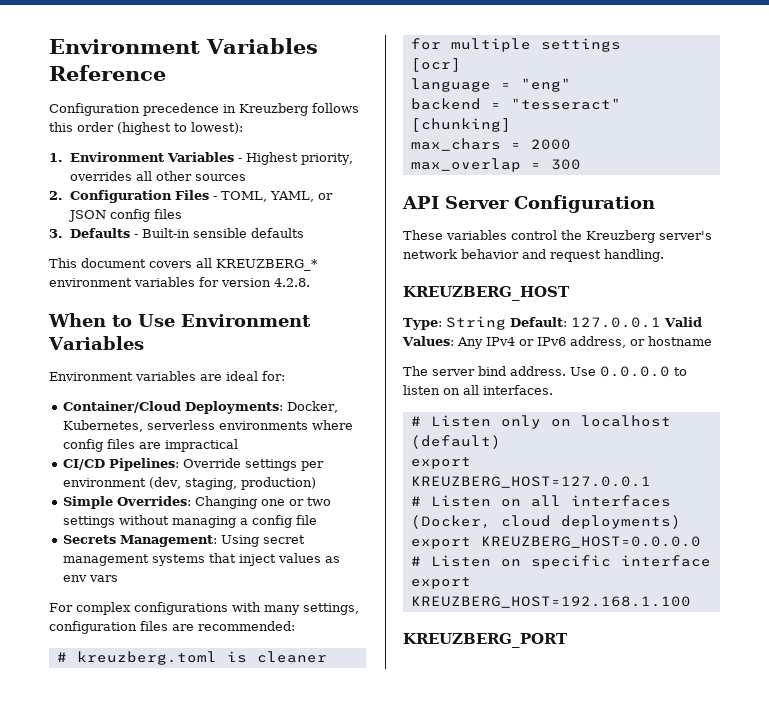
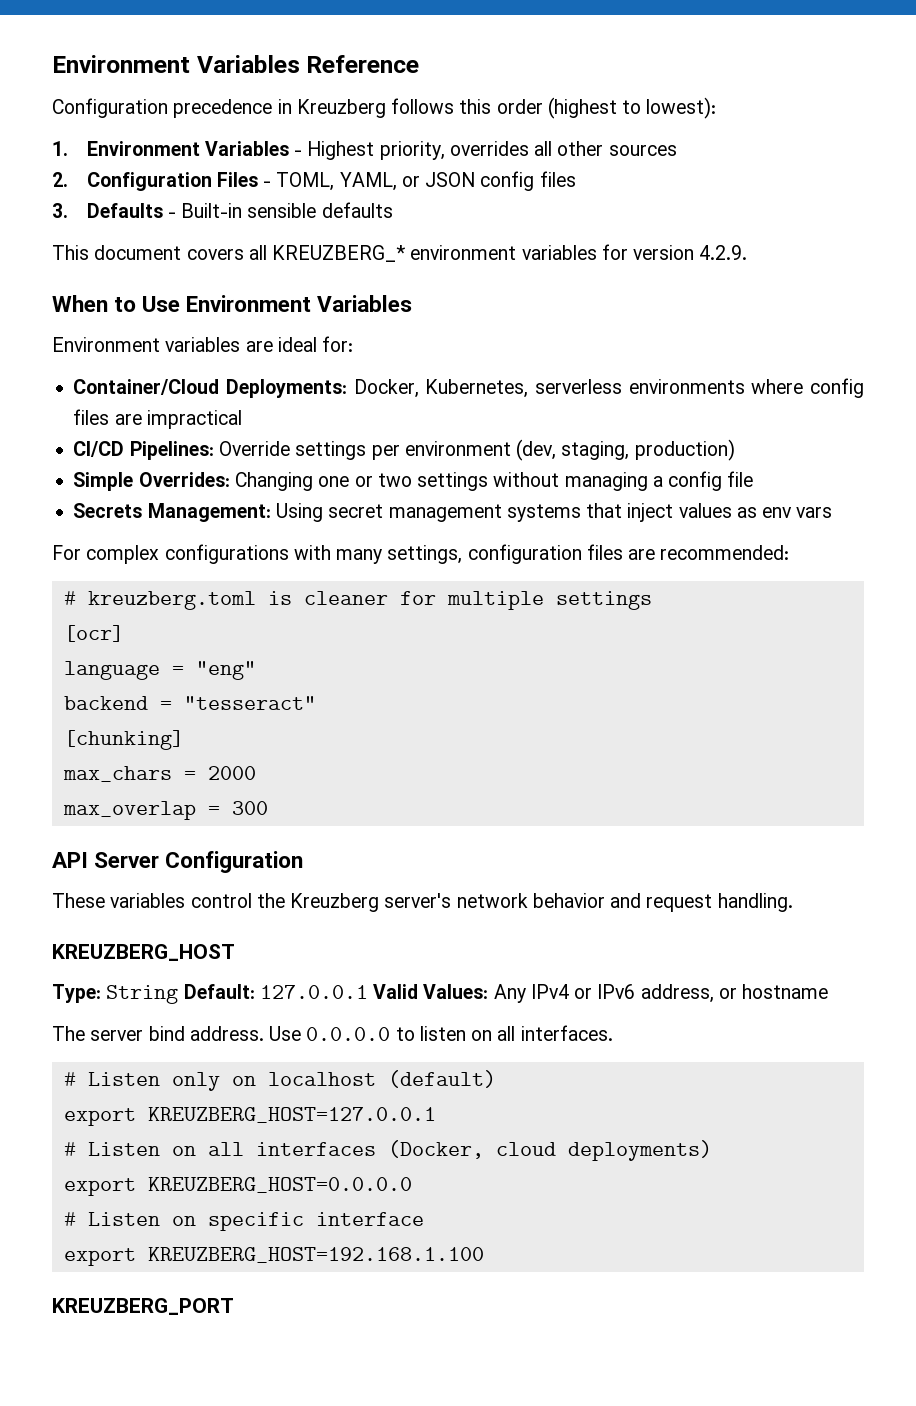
[274,278,310,287] 4.2.8. -> [699,245,748,260] 4.2.9.

